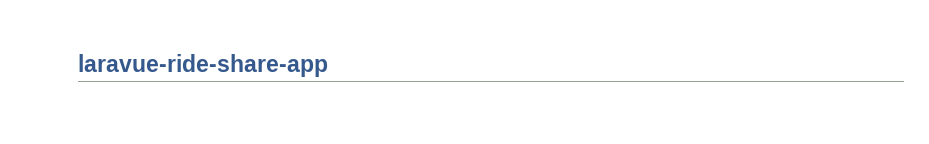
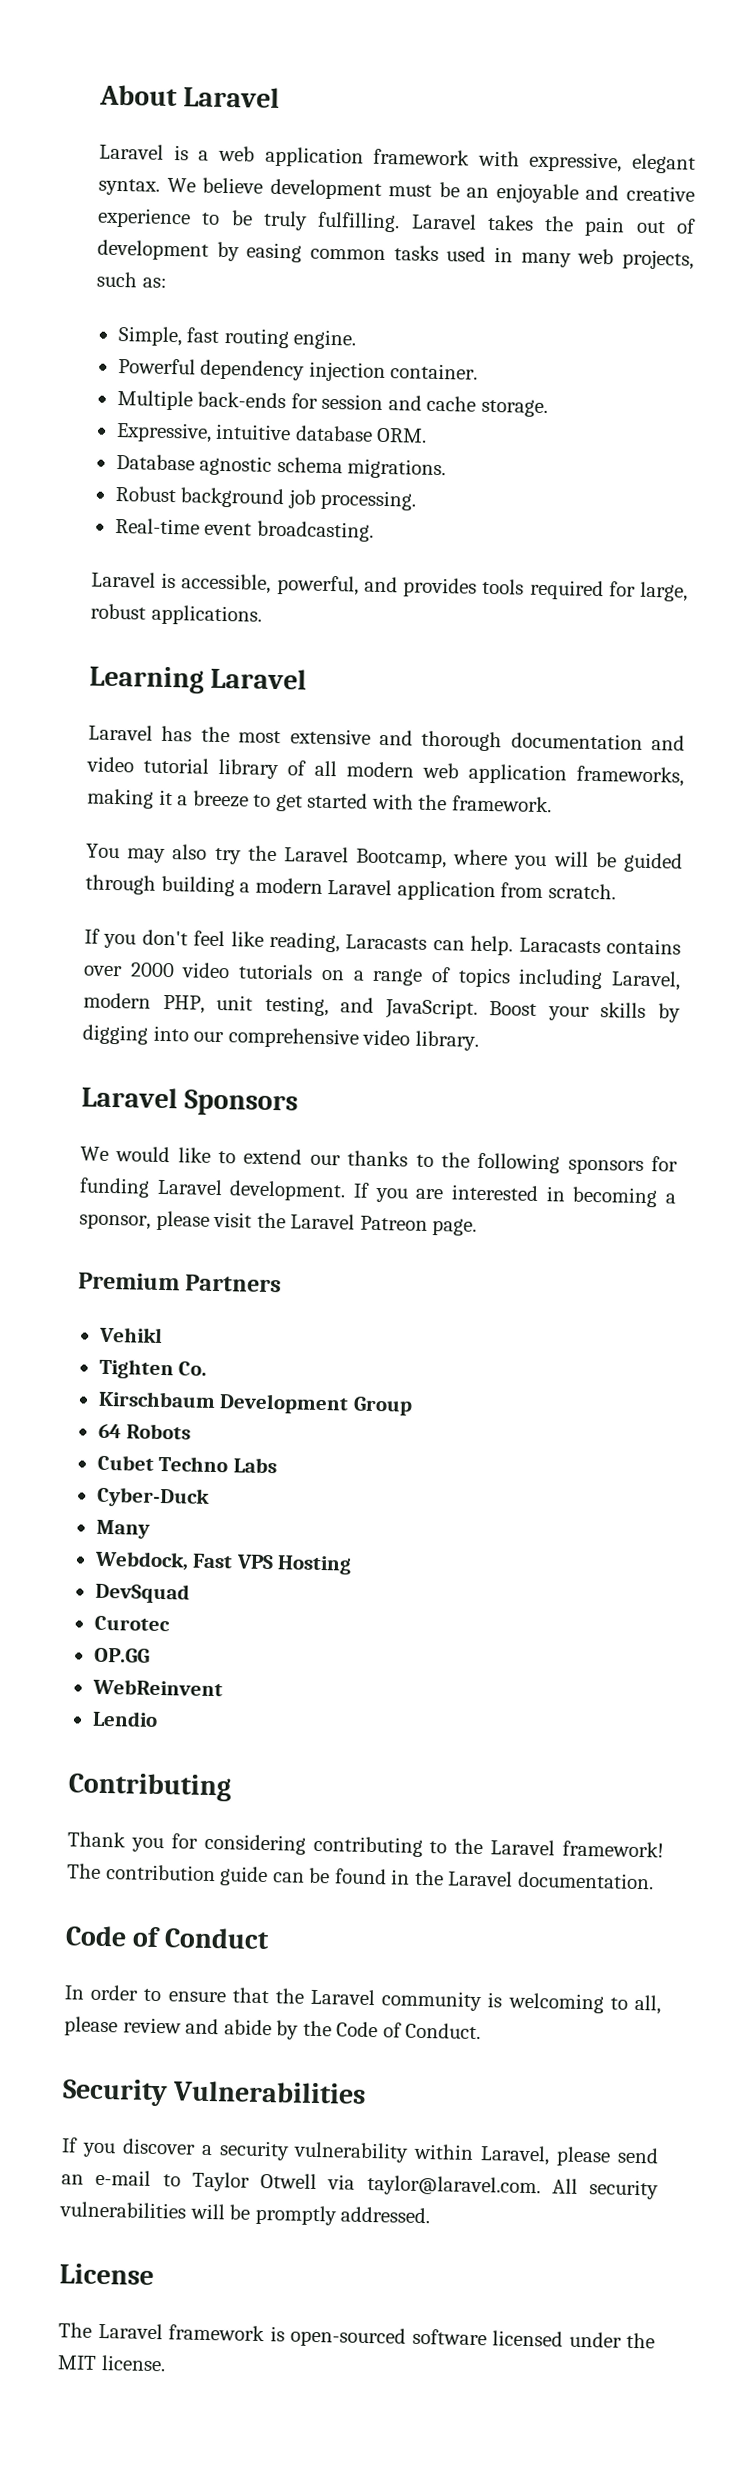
[78,54,328,77] laravue-ride-share-app -> [99,84,281,108] [99,143,696,174] [98,177,695,204] [97,207,696,237] [97,239,695,270] [96,271,167,288] [117,326,357,350] [117,357,479,383] [116,389,548,418] [115,421,428,443] [115,453,447,480] [114,485,418,511] [114,517,374,542] [91,571,688,602] [90,603,262,626] [89,665,308,694] [88,724,685,752] [86,756,684,787] [87,788,552,813] [86,843,683,873] [85,874,616,902] [84,928,682,956] [83,962,681,991] [83,992,681,1023] [82,1024,479,1051] [81,1086,299,1117] [80,1146,679,1175] [79,1177,677,1208] [79,1210,478,1236] [78,1272,283,1293] [98,1326,163,1344] [98,1358,208,1380] [97,1390,413,1416] [97,1423,192,1440] [96,1454,277,1474] [96,1486,210,1508] [95,1519,150,1539] [93,1550,353,1575] [94,1582,190,1604] [93,1615,170,1632] [93,1647,150,1663] [91,1678,223,1697] [91,1710,158,1727] [68,1772,231,1802] [67,1831,664,1858] [67,1863,654,1890] [65,1925,270,1950] [64,1984,661,2015] [64,2016,482,2040] [62,2078,367,2107] [61,2137,660,2167] [61,2169,659,2200] [59,2201,431,2226] [59,2263,154,2286] [58,2322,655,2349] [57,2355,166,2372] About Laravel // Laravel is a web application framework with expressive, elegant syntax. We believe development must be an enjoyable and creative experience to be truly fulfilling. Laravel takes the pain out of development by easing common tasks used in many web projects, such as: // Simple, fast routing engine. // Powerful dependency injection container. // Multiple back-ends for session and cache storage. // Expressive, intuitive database ORM. // Database agnostic schema migrations. // Robust background job processing. // Real-time event broadcasting. // Laravel is accessible, powerful, and provides tools required for large, robust applications. // Learning Laravel // Laravel has the most extensive and thorough documentation and video tutorial library of all modern web application frameworks, making it a breeze to get started with the framework. // You may also try the Laravel Bootcamp, where you will be guided through building a modern Laravel application from scratch. // If you don't feel like reading, Laracasts can help. Laracasts contains over 2000 video tutorials on a range of topics including Laravel, modern PHP, unit testing, and JavaScript. Boost your skills by digging into our comprehensive video library. // Laravel Sponsors // We would like to extend our thanks to the following sponsors for funding Laravel development. If you are interested in becoming a sponsor, please visit the Laravel Patreon page. // Premium Partners // Vehikl // Tighten Co. // Kirschbaum Development Group // 64 Robots // Cubet Techno Labs // Cyber-Duck // Many // Webdock, Fast VPS Hosting // DevSquad // Curotec // OP.GG // WebReinvent // Lendio // Contributing // Thank you for considering contributing to the Laravel framework! The contribution guide can be found in the Laravel documentation. // Code of Conduct // In order to ensure that the Laravel community is welcoming to all, please review and abide by the Code of Conduct. // Security Vulnerabilities // If you discover a security vulnerability within Laravel, please send an e-mail to Taylor Otwell via taylor@laravel.com. All security vulnerabilities will be promptly addressed. // License // The Laravel framework is open-sourced software licensed under the MIT license.

